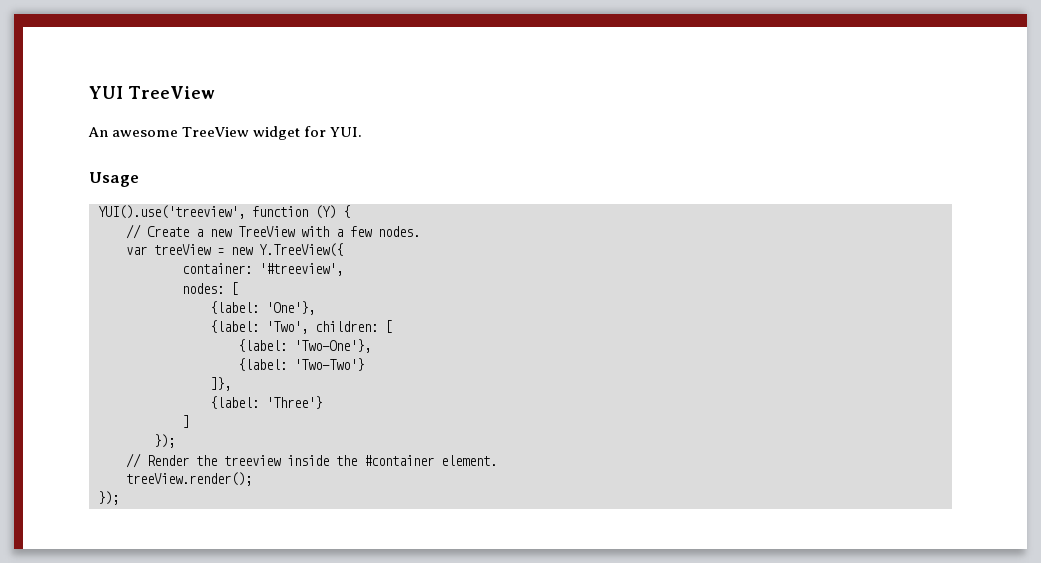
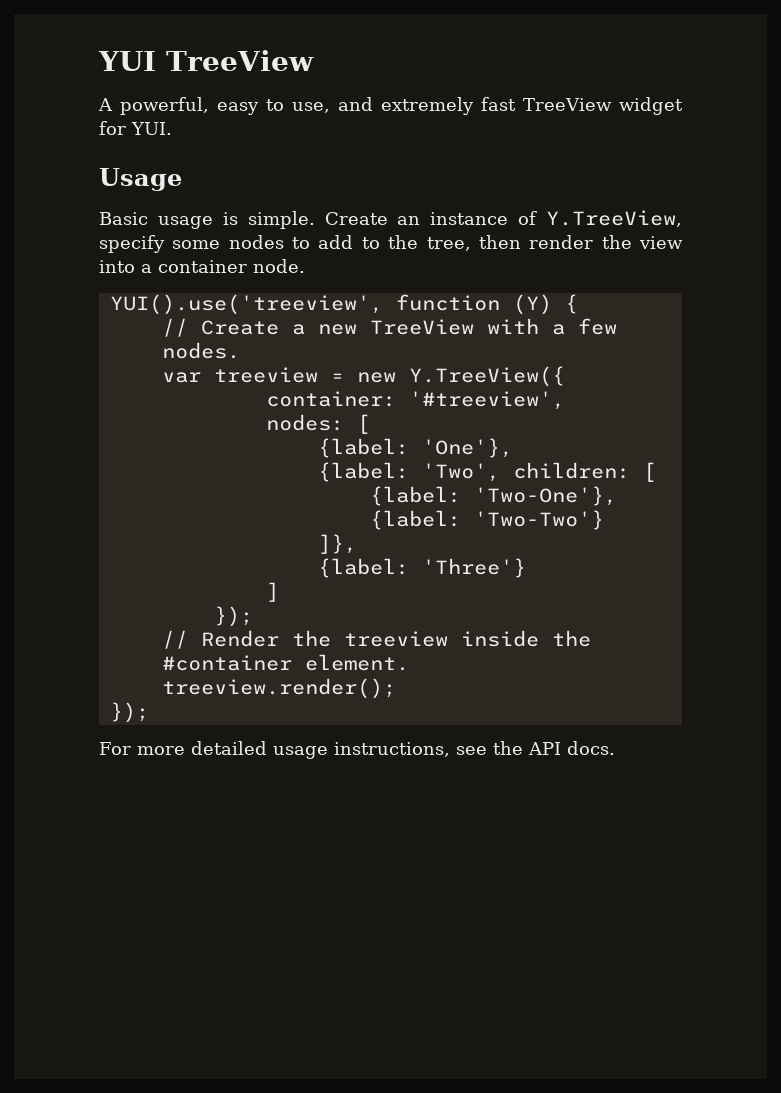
[88,127,179,137] An awesome -> [98,97,516,115] A powerful, easy to use, and extremely fast
(139, 179) none -> [99,210,682,229] [99,235,684,253] [99,259,305,273] // Basic usage is simple. Create an instance of Y.TreeView, specify some nodes to add to the tree, then render the view into a container node.
[154,244,211,255] treeView -> [213,367,318,383] treeview
[126,472,252,486] [98,491,119,505] treeView.render(); // }); -> [161,678,396,699] [109,702,149,723] [99,741,615,759] treeview.render(); // }); // For more detailed usage instructions, see the API docs.

